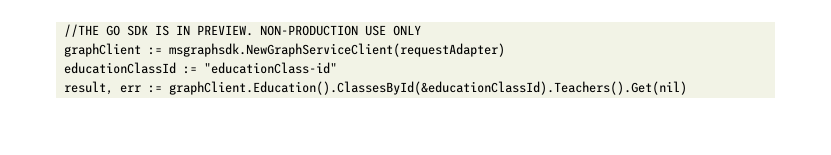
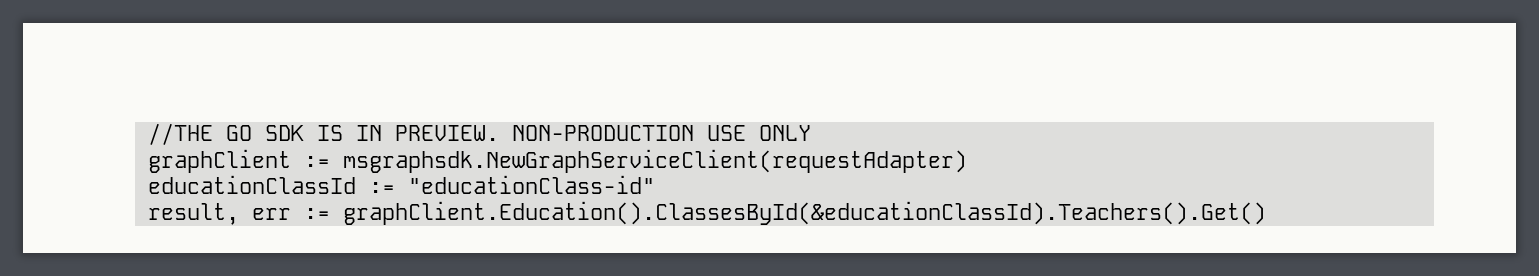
[168,81,687,95] graphClient.Education().ClassesById(&educationClassId).Teachers().Get(nil) -> [343,201,1267,225] graphClient.Education().ClassesById(&educationClassId).Teachers().Get()

